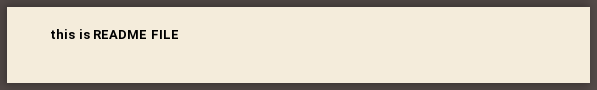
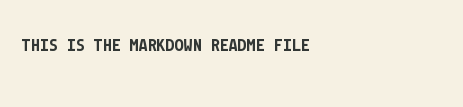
[50,29,90,39] this is -> [21,39,201,51] THIS IS THE MARKDOWN

